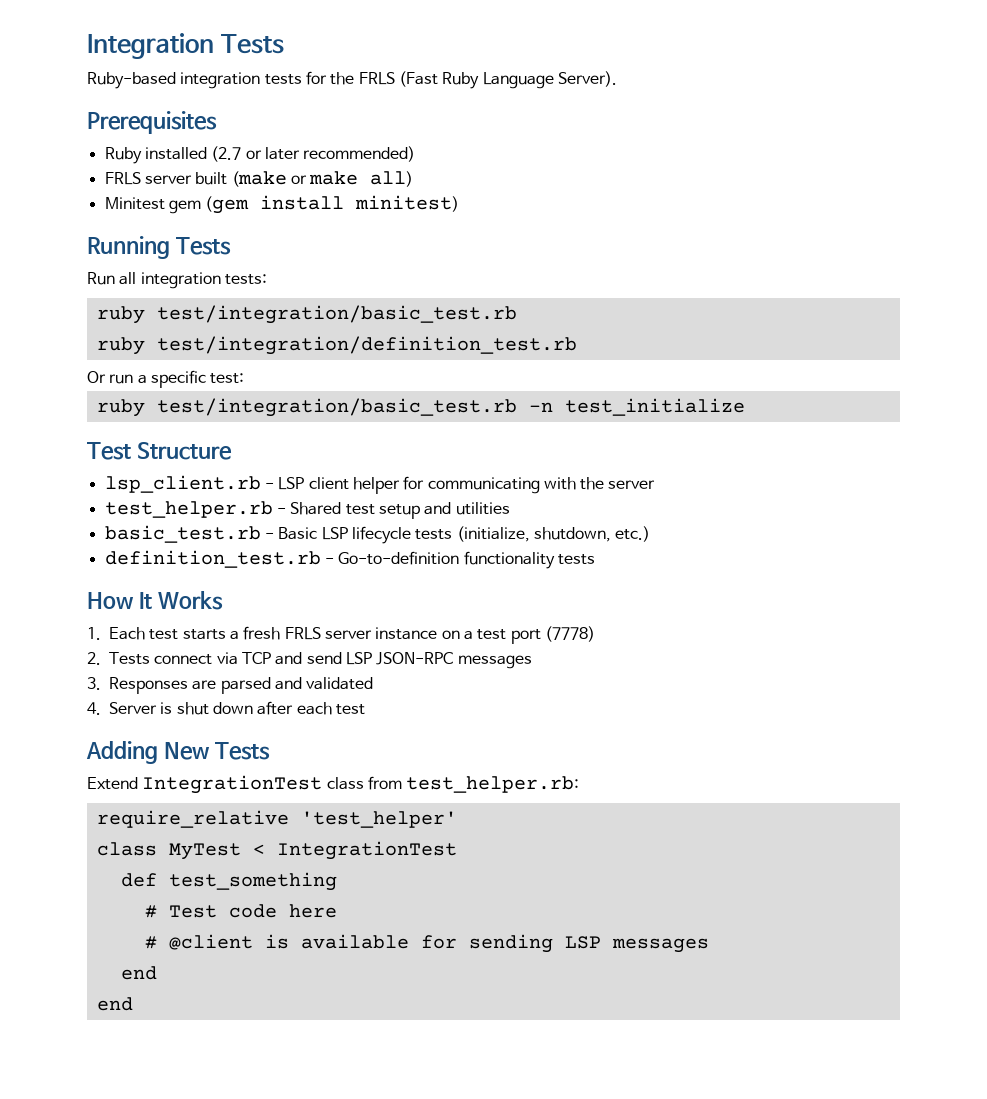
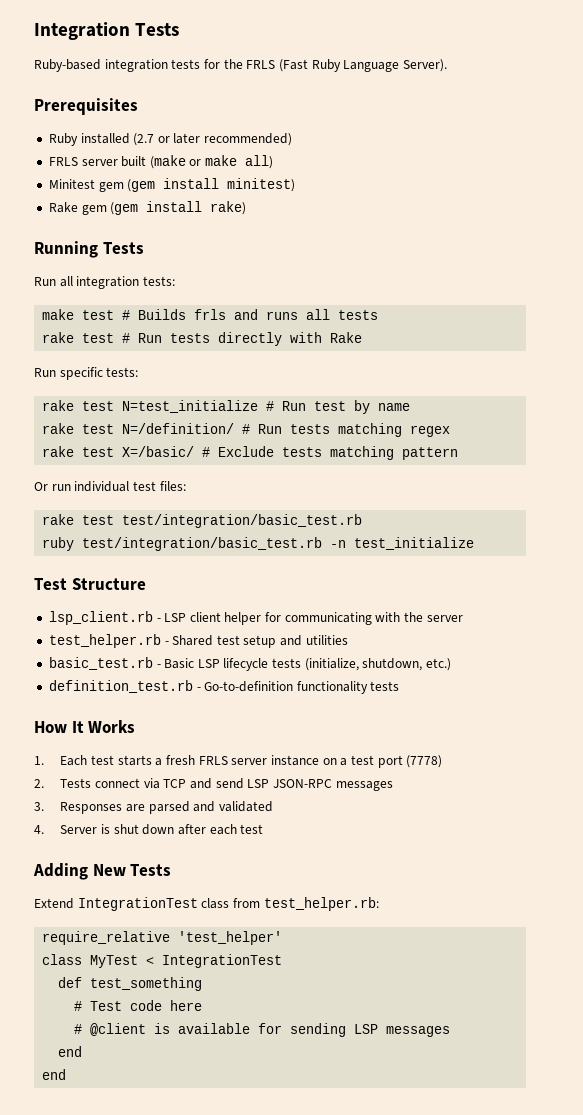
(460, 203) none -> [48,201,247,215] // Rake gem (gem install rake)
[96,305,517,324] [96,336,577,355] [87,370,245,388] ruby test/integration/basic_test.rb // ruby test/integration/definition_test.rb // Or run a specific test: -> [42,309,379,320] [42,332,363,346] [34,367,139,380] [42,400,411,414] [42,423,451,437] [42,446,459,460] [34,481,186,492] [42,514,363,528] make test # Builds frls and runs all tests // rake test # Run tests directly with Rake // Run specific tests: // rake test N=test_initialize # Run test by name // rake test N=/definition/ # Run tests matching regex // rake test X=/basic/ # Exclude tests matching pattern // Or run individual test files: // rake test test/integration/basic_test.rb

